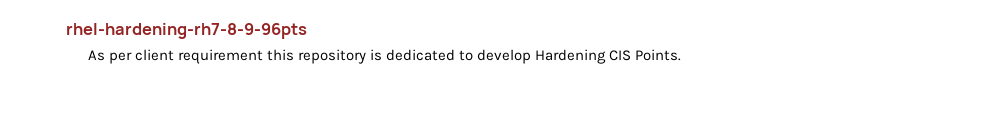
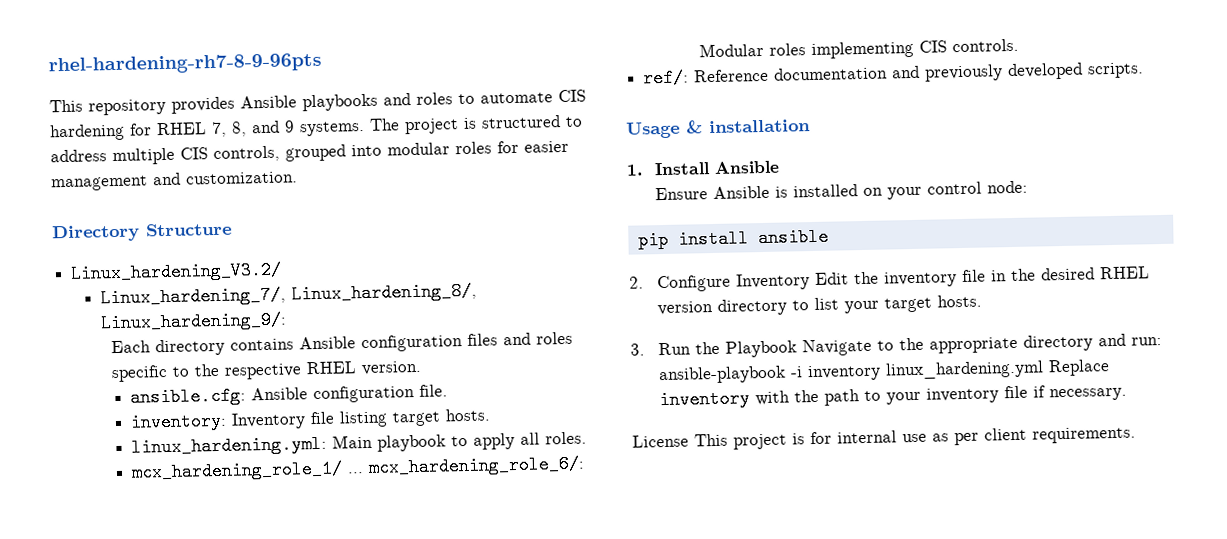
[87,49,682,64] As per client requirement this repository is dedicated to develop Hardening CIS Points. -> [49,89,586,116] [49,115,583,142] [50,140,569,166] [51,171,298,192] [52,222,232,243] [70,260,283,283] [99,281,477,308] [99,310,287,333] [110,331,573,357] [110,360,422,383] [129,384,448,407] [129,408,491,432] [130,431,587,457] [130,454,585,482] [698,38,1019,59] [642,62,1145,88] [626,119,811,139] [626,160,781,176] [655,180,1029,201] [637,227,829,250] [629,266,1151,293] [657,294,983,316] [630,333,1163,358] [658,359,1111,385] [659,385,1128,410] [632,426,1136,450] This repository provides Ansible playbooks and roles to automate CIS hardening for RHEL 7, 8, and 9 systems. The project is structured to address multiple CIS controls, grouped into modular roles for easier management and customization. // Directory Structure // Linux_hardening_V3.2/ // Linux_hardening_7/, Linux_hardening_8/, Linux_hardening_9/: // Each directory contains Ansible configuration files and roles specific to the respective RHEL version. // ansible.cfg: Ansible configuration file. // inventory: Inventory file listing target hosts. // linux_hardening.yml: Main playbook to apply all roles. // mcx_hardening_role_1/ ... mcx_hardening_role_6/: Modular roles implementing CIS controls. // ref/: Reference documentation and previously developed scripts. // Usage & installation // 1. Install Ansible // Ensure Ansible is installed on your control node: // pip install ansible // 2. Configure Inventory Edit the inventory file in the desired RHEL version directory to list your target hosts. // 3. Run the Playbook Navigate to the appropriate directory and run: ansible-playbook -i inventory linux_hardening.yml Replace inventory with the path to your inventory file if necessary. // License This project is for internal use as per client requirements.

